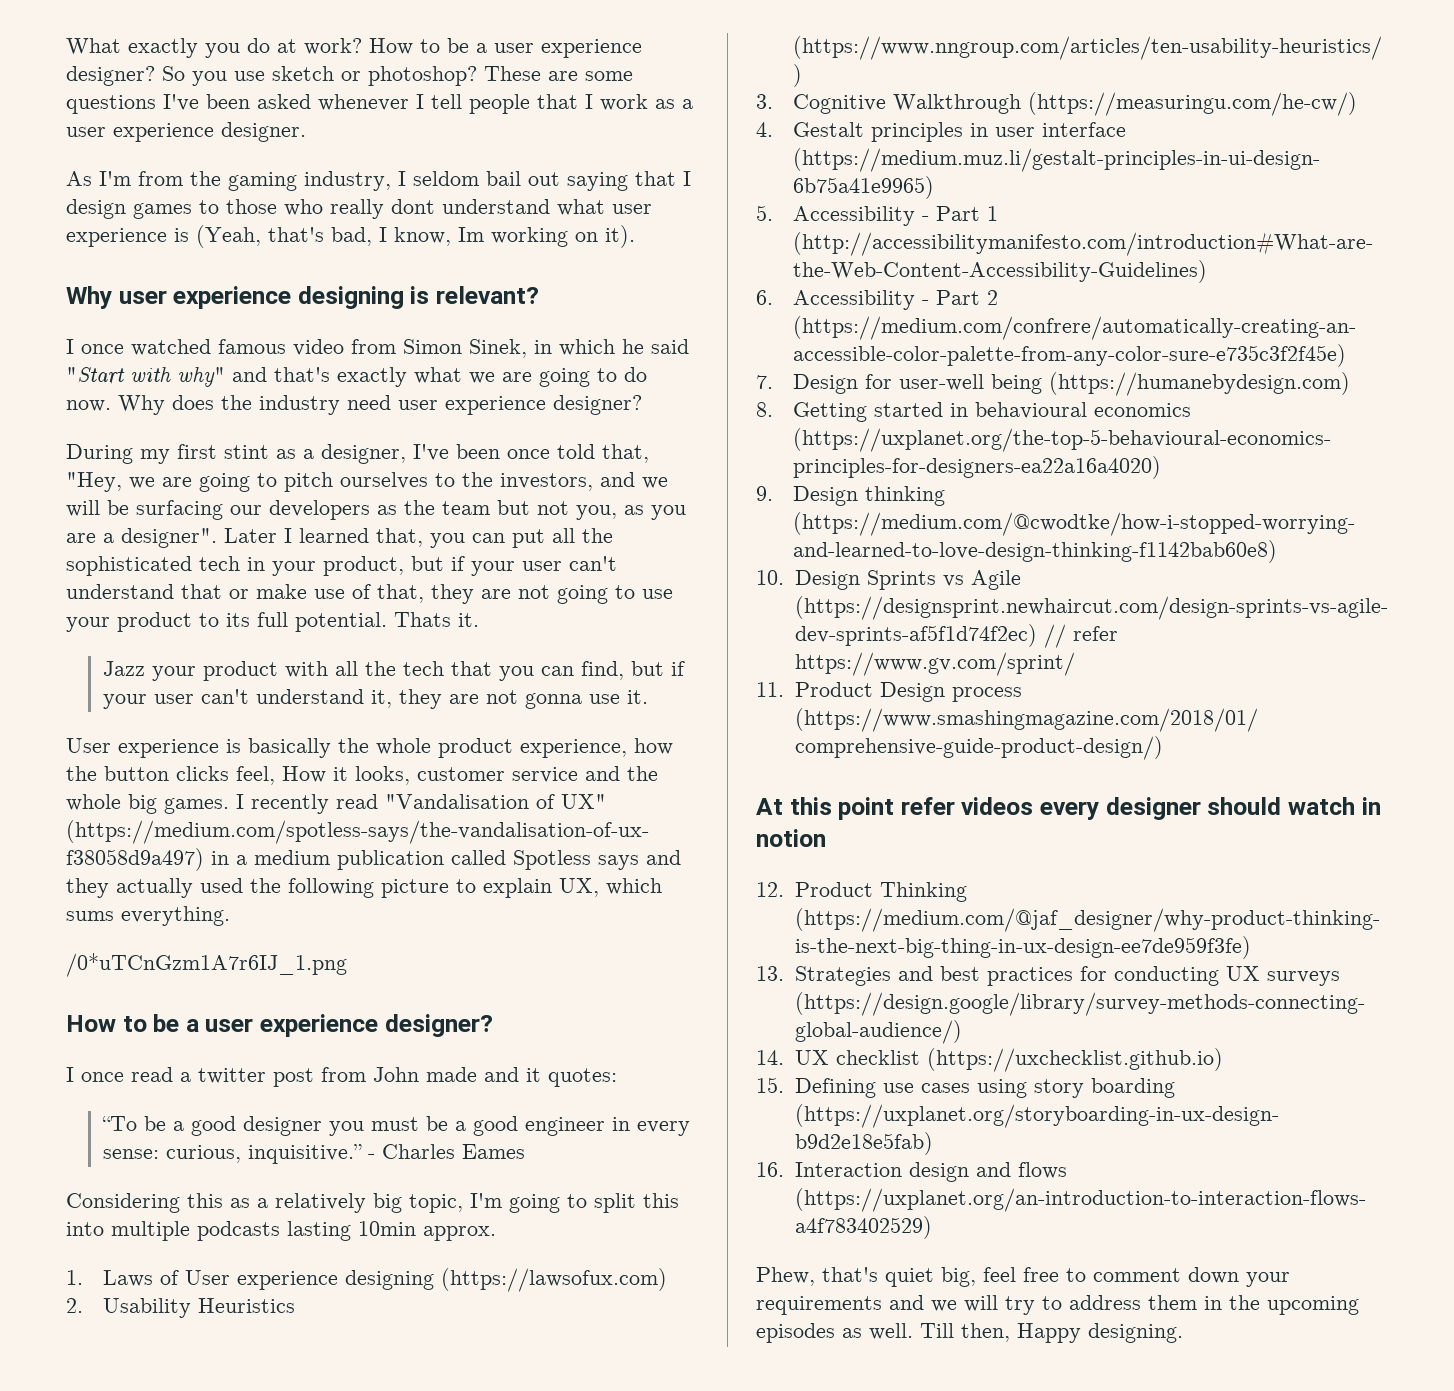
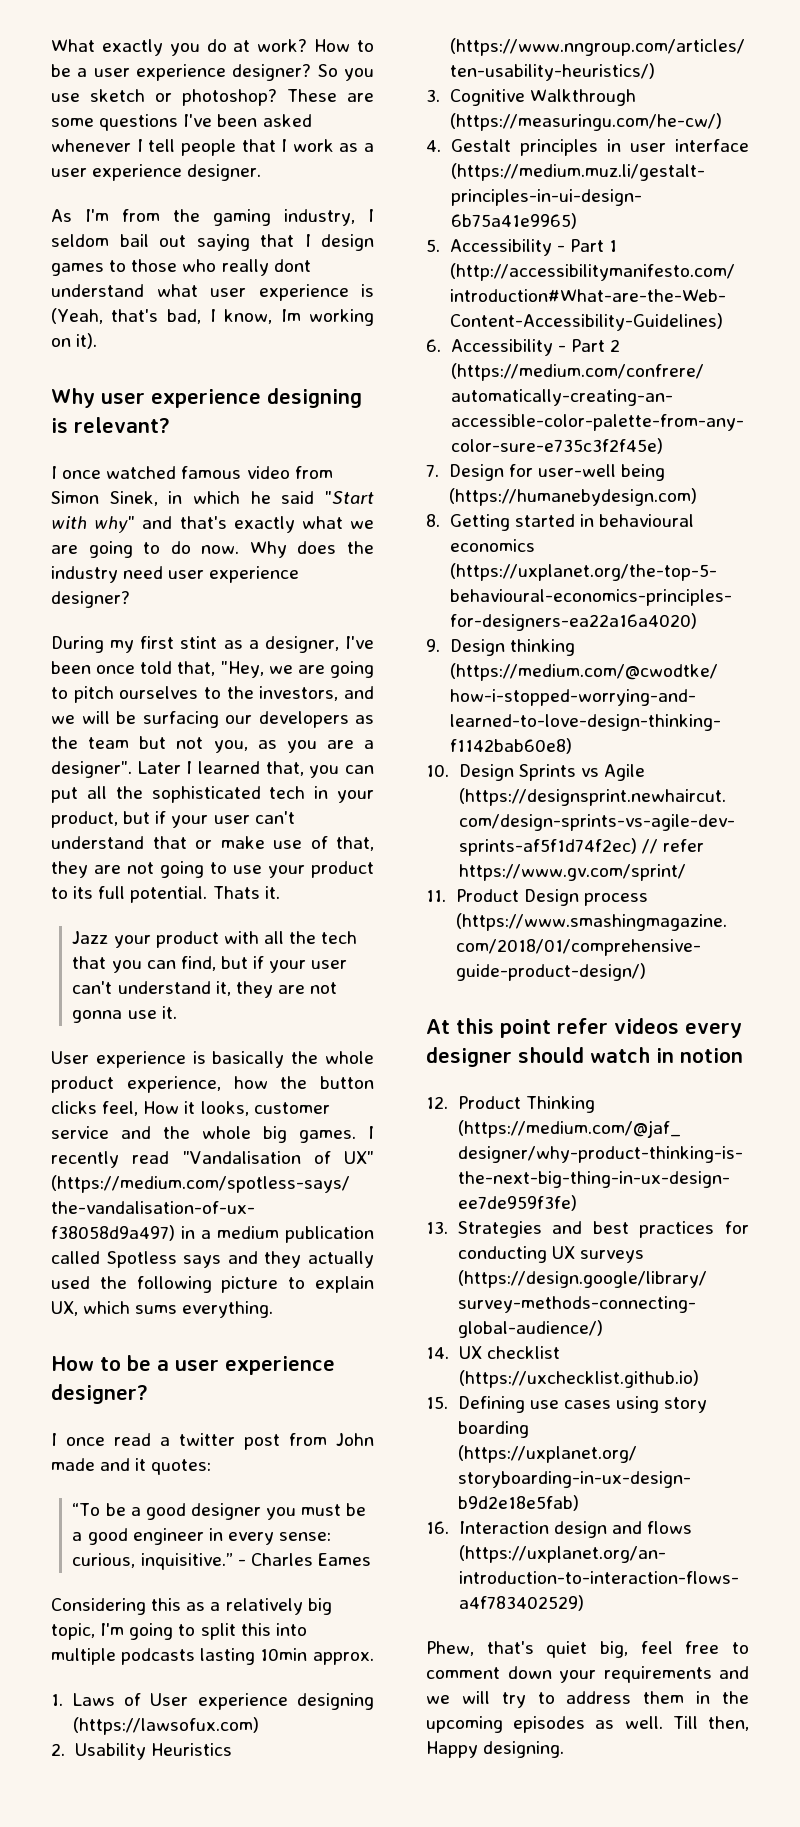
[66,953,347,977] // /0*uTCnGzm1A7r6IJ_1.png -> (274, 1309) none

